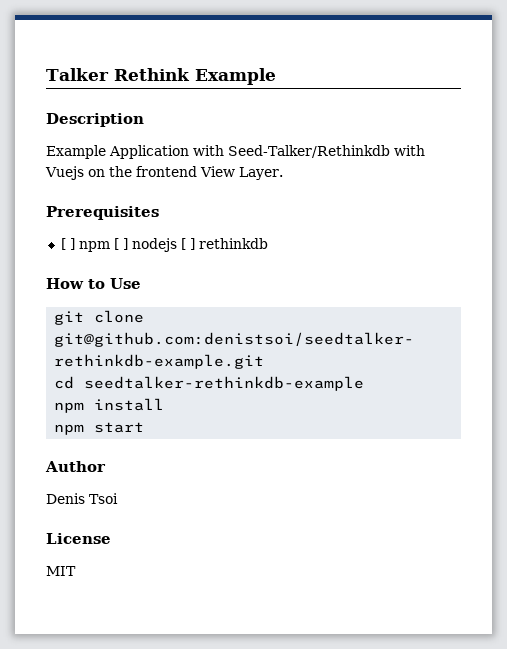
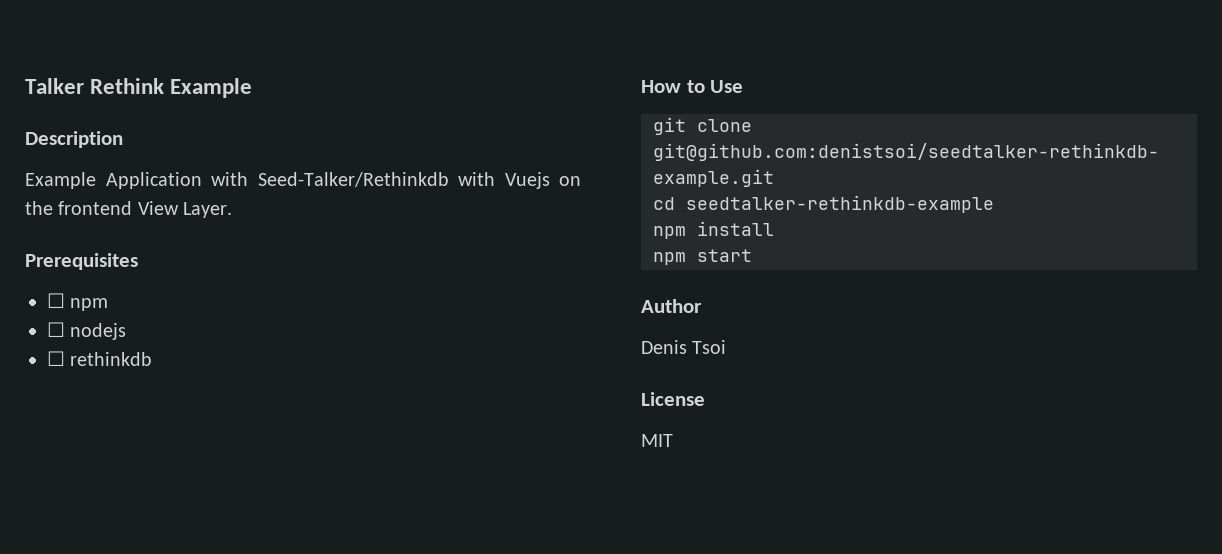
[60,238,128,252] [ ] npm [ ] -> [47,293,109,311] [47,322,65,337] ☐ npm // ☐
[180,238,195,250] [ ] -> [47,351,65,366] // ☐

